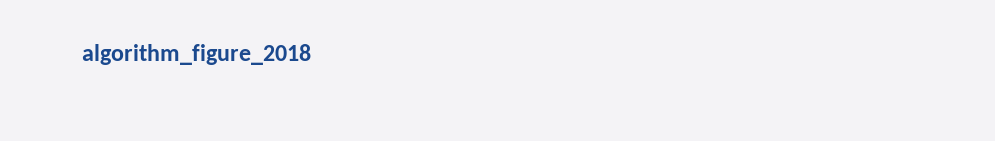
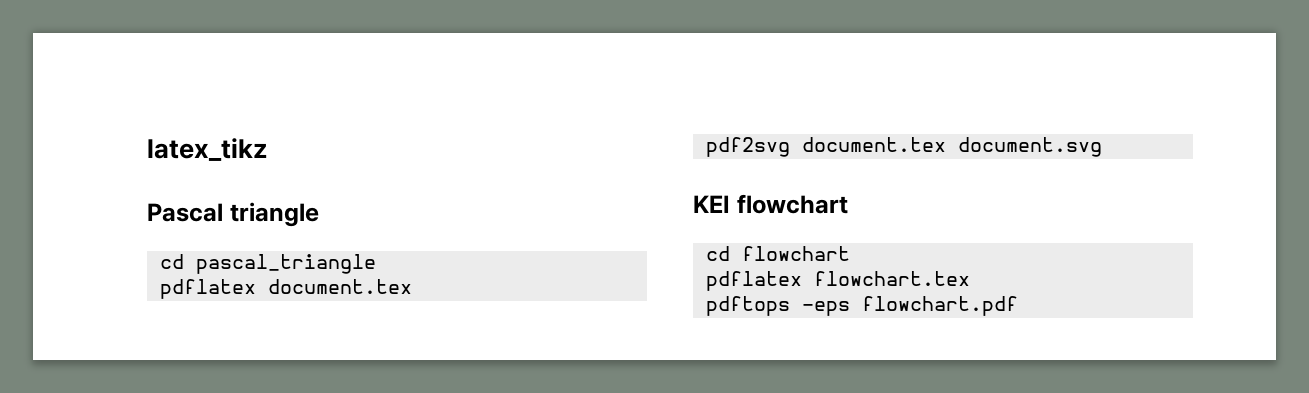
[82,44,311,65] algorithm_figure_2018 -> [147,138,268,161] [147,202,319,227] [159,254,376,274] [159,279,412,299] [705,137,1102,157] [693,194,848,214] [705,246,850,261] [705,271,970,291] [705,296,1018,316] latex_tikz // Pascal triangle // cd pascal_triangle // pdflatex document.tex // pdf2svg document.tex document.svg // KEI flowchart // cd flowchart // pdflatex flowchart.tex // pdftops -eps flowchart.pdf

